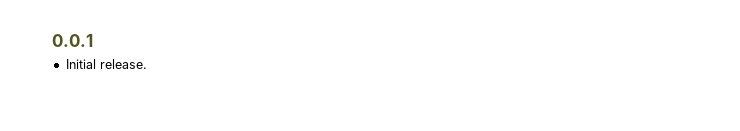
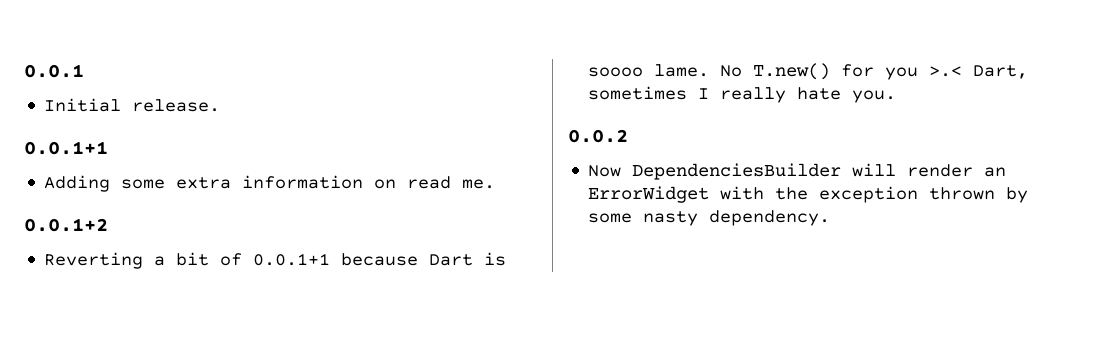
(147, 64) none -> [24,141,108,155] [44,175,496,192] [24,218,108,232] [44,252,507,269] [588,63,1029,80] [588,86,897,103] [568,129,628,143] [588,163,1007,180] [588,186,1029,203] [588,210,831,226] // 0.0.1+1 // Adding some extra information on read me. // 0.0.1+2 // Reverting a bit of 0.0.1+1 because Dart is soooo lame. No T.new() for you >.< Dart, sometimes I really hate you. // 0.0.2 // Now DependenciesBuilder will render an ErrorWidget with the exception thrown by some nasty dependency.

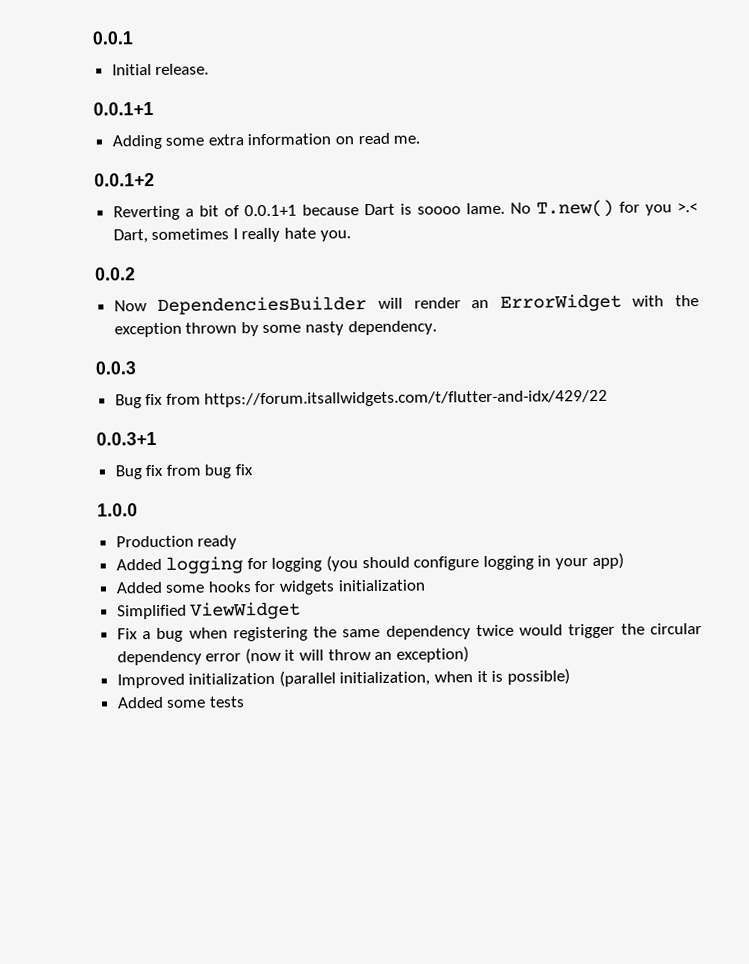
(831, 218) none -> [95,361,137,375] [114,389,609,409] [96,431,157,446] [114,464,254,480] [97,503,138,517] [115,535,238,550] [115,552,624,574] [115,579,425,595] [116,601,302,620] [116,623,702,642] [116,646,469,666] [116,668,570,689] [116,696,245,709] // 0.0.3 // Bug fix from https://forum.itsallwidgets.com/t/flutter-and-idx/429/22 // 0.0.3+1 // Bug fix from bug fix // 1.0.0 // Production ready // Added logging for logging (you should configure logging in your app) // Added some hooks for widgets initialization // Simplified ViewWidget // Fix a bug when registering the same dependency twice would trigger the circular dependency error (now it will throw an exception) // Improved initialization (parallel initialization, when it is possible) // Added some tests

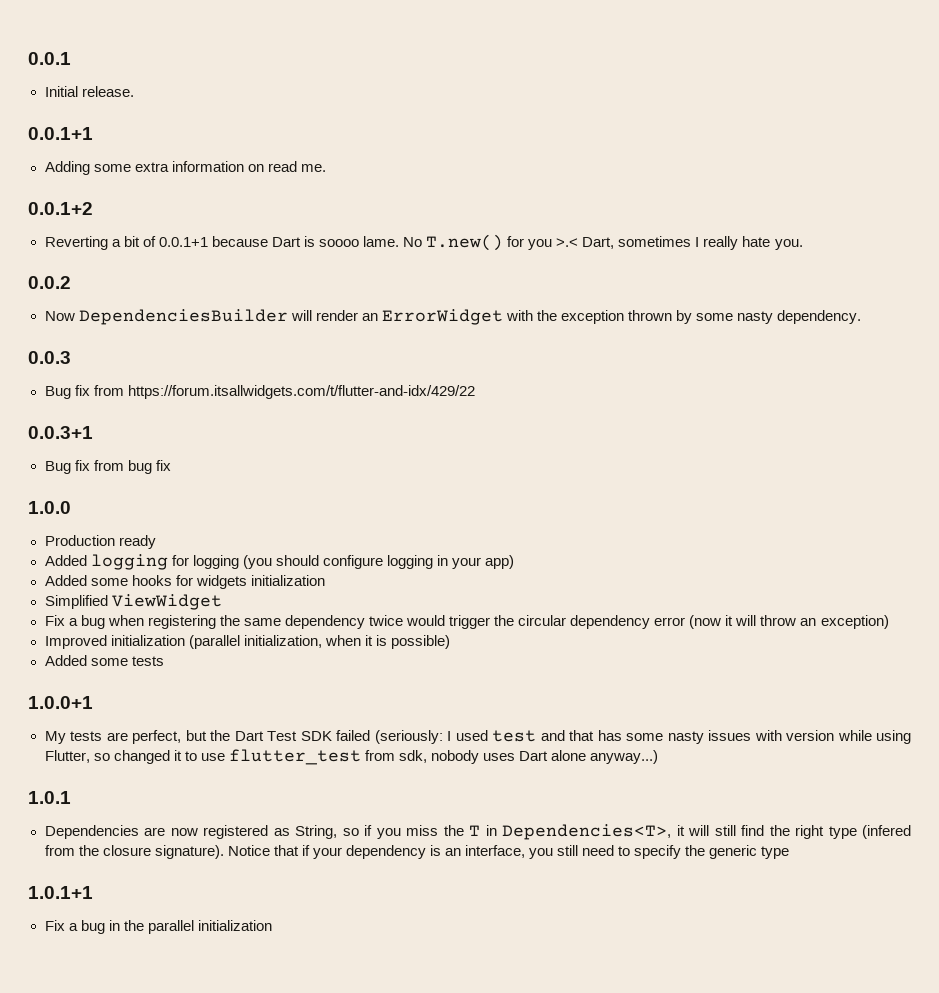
(245, 702) none -> [28,696,93,709] [44,730,911,744] [44,749,659,765] [28,791,71,804] [44,824,911,840] [44,845,790,859] [28,886,93,899] [44,920,272,934] // 1.0.0+1 // My tests are perfect, but the Dart Test SDK failed (seriously: I used test and that has some nasty issues with version while using Flutter, so changed it to use flutter_test from sdk, nobody uses Dart alone anyway...) // 1.0.1 // Dependencies are now registered as String, so if you miss the T in Dependencies<T>, it will still find the right type (infered from the closure signature). Notice that if your dependency is an interface, you still need to specify the generic type // 1.0.1+1 // Fix a bug in the parallel initialization

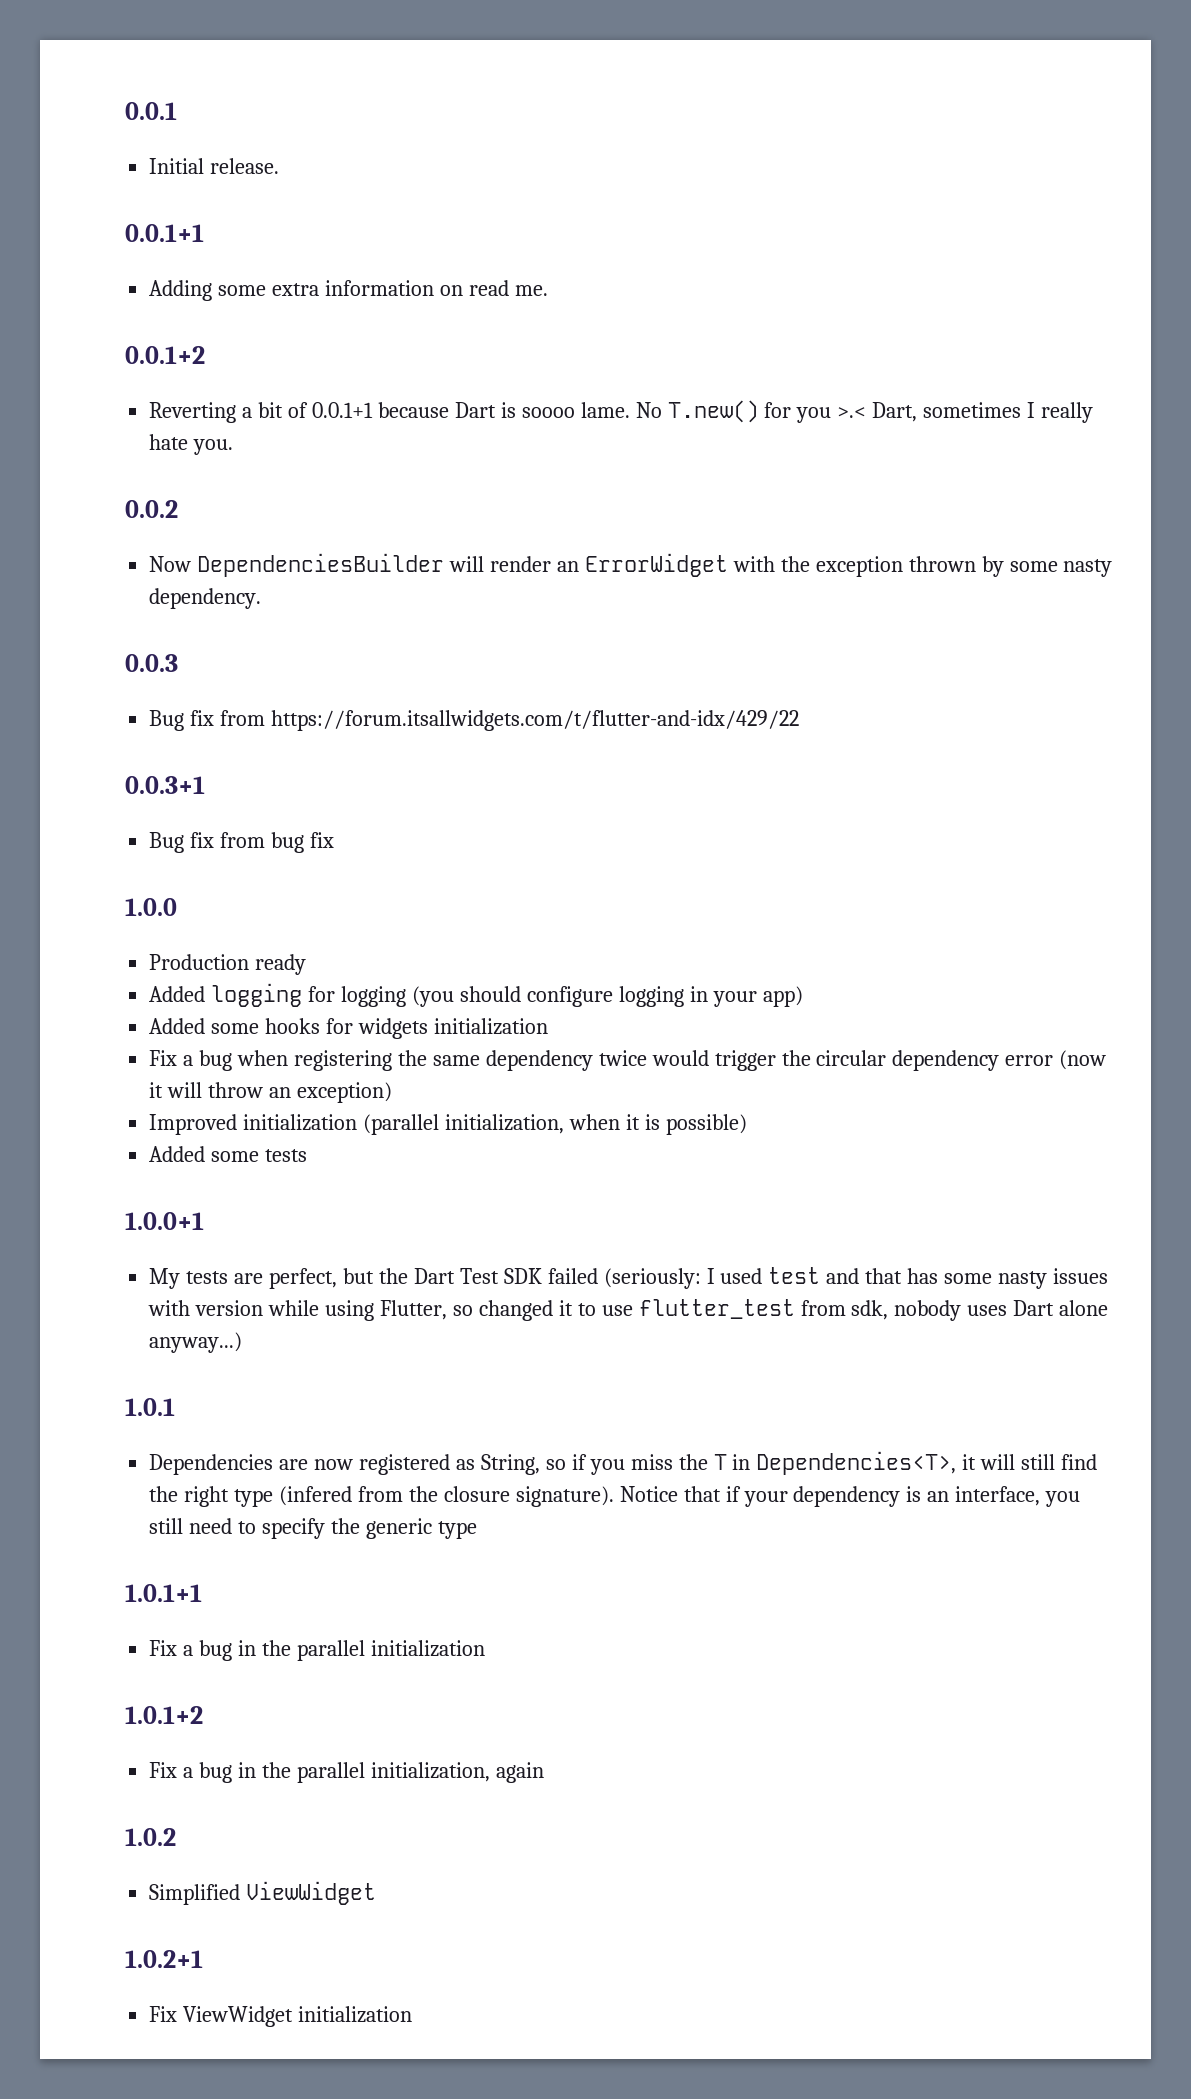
[44,594,222,610] // Simplified ViewWidget -> (548, 1026) none
(272, 925) none -> [125,1706,203,1724] [149,1762,544,1783] [125,1828,176,1846] [149,1881,377,1905] [125,1950,203,1968] [149,2006,413,2027] // 1.0.1+2 // Fix a bug in the parallel initialization, again // 1.0.2 // Simplified ViewWidget // 1.0.2+1 // Fix ViewWidget initialization

